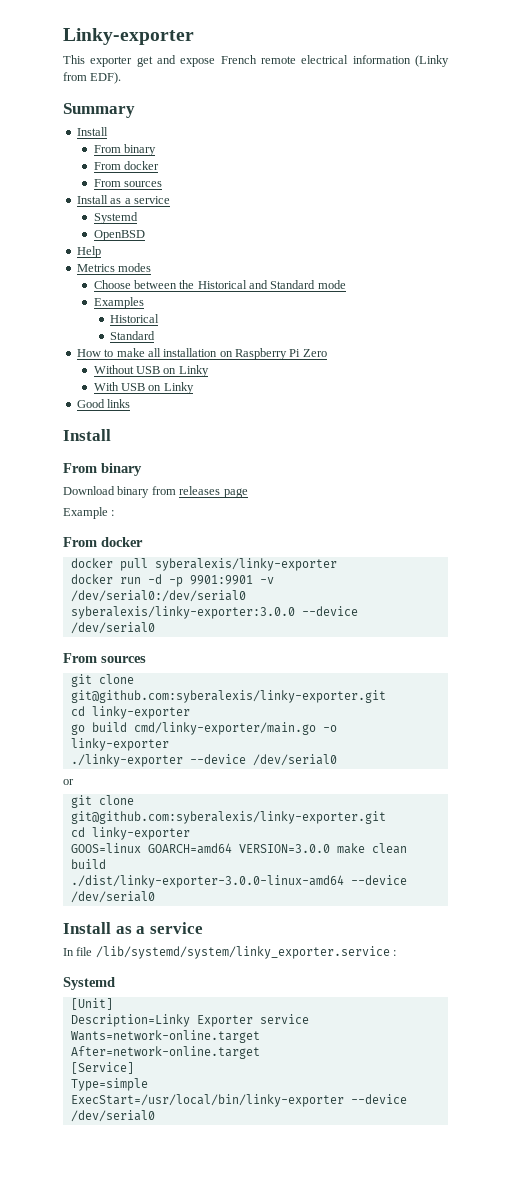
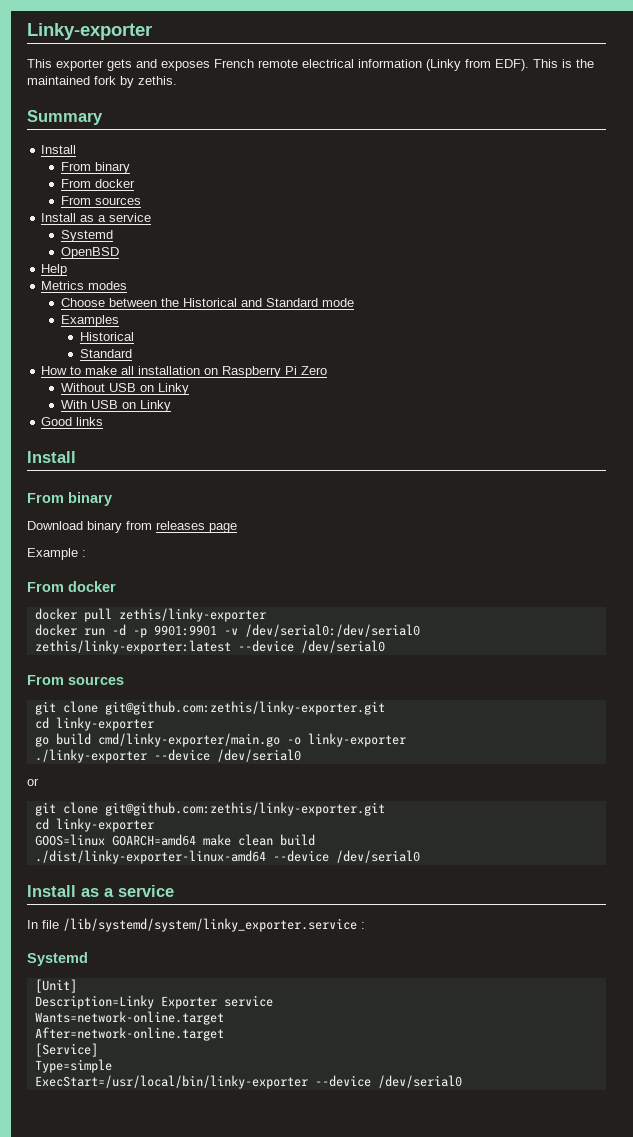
[136,55,216,67] get and expose -> [107,59,210,71] gets and exposes
(122, 78) none -> [533,59,594,68] [27,76,177,88] This is the maintained fork by zethis.
[154,558,337,571] syberalexis/linky-exporter -> [118,608,266,622] zethis/linky-exporter
[70,606,295,619] syberalexis/linky-exporter:3.0.0 -> [34,640,231,654] zethis/linky-exporter:latest
[70,690,386,703] git@github.com:syberalexis/linky-exporter.git -> [104,701,385,715] git@github.com:zethis/linky-exporter.git
[70,811,386,824] git@github.com:syberalexis/linky-exporter.git -> [104,802,385,816] git@github.com:zethis/linky-exporter.git
[238,844,330,853] VERSION=3.0.0 -> (196, 840) none
[70,875,344,888] ./dist/linky-exporter-3.0.0-linux-amd64 -> [34,850,266,864] ./dist/linky-exporter-linux-amd64

